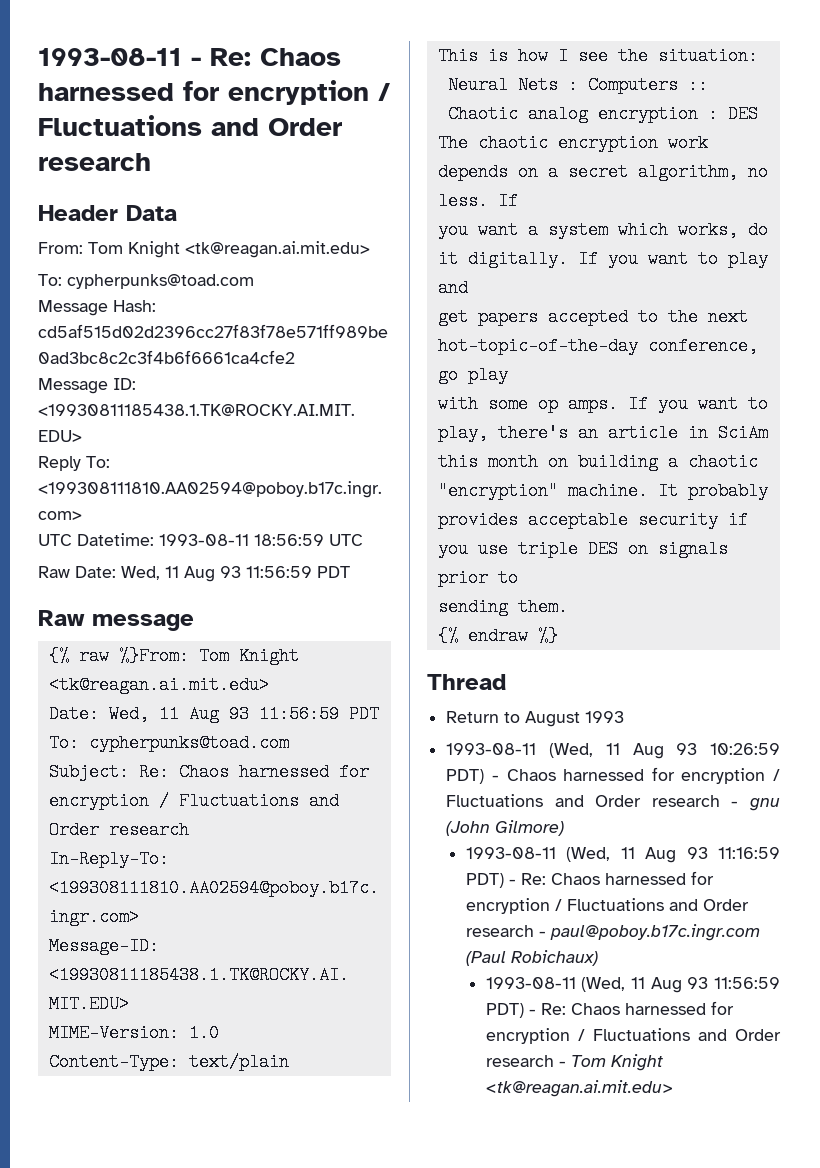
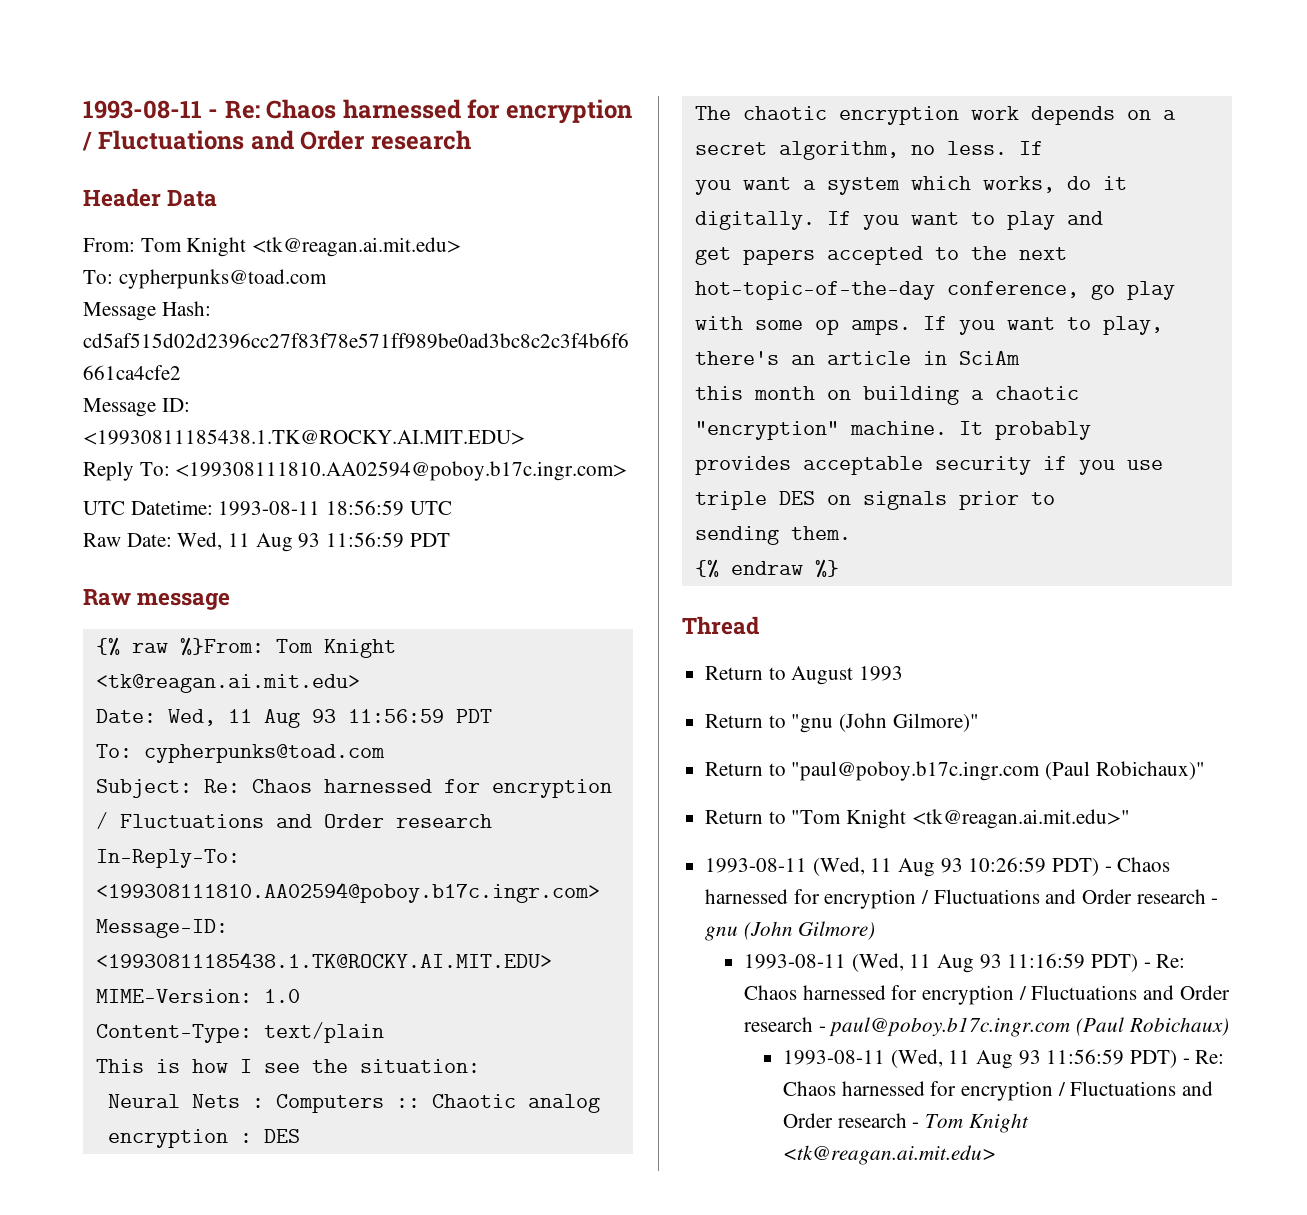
(625, 717) none -> [705,713,979,733] [705,761,1205,781] [705,809,1130,829] // Return to "gnu (John Gilmore)" // Return to "paul@poboy.b17c.ingr.com (Paul Robichaux)" // Return to "Tom Knight <tk@reagan.ai.mit.edu>"

